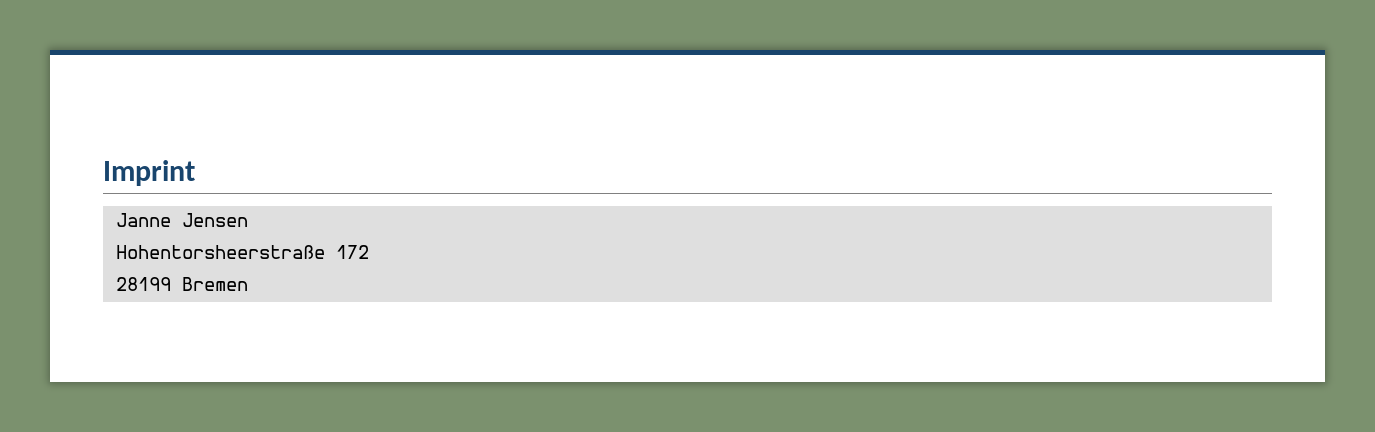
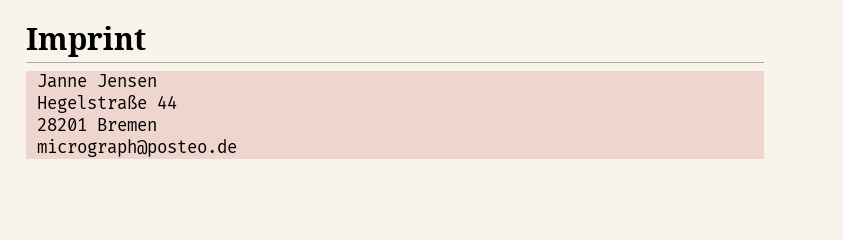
[115,245,369,259] [115,277,171,291] Hohentorsheerstraße 172 // 28199 -> [36,95,177,113] [36,118,87,131] Hegelstraße 44 // 28201
(248, 284) none -> [36,139,237,157] // micrograph@posteo.de

